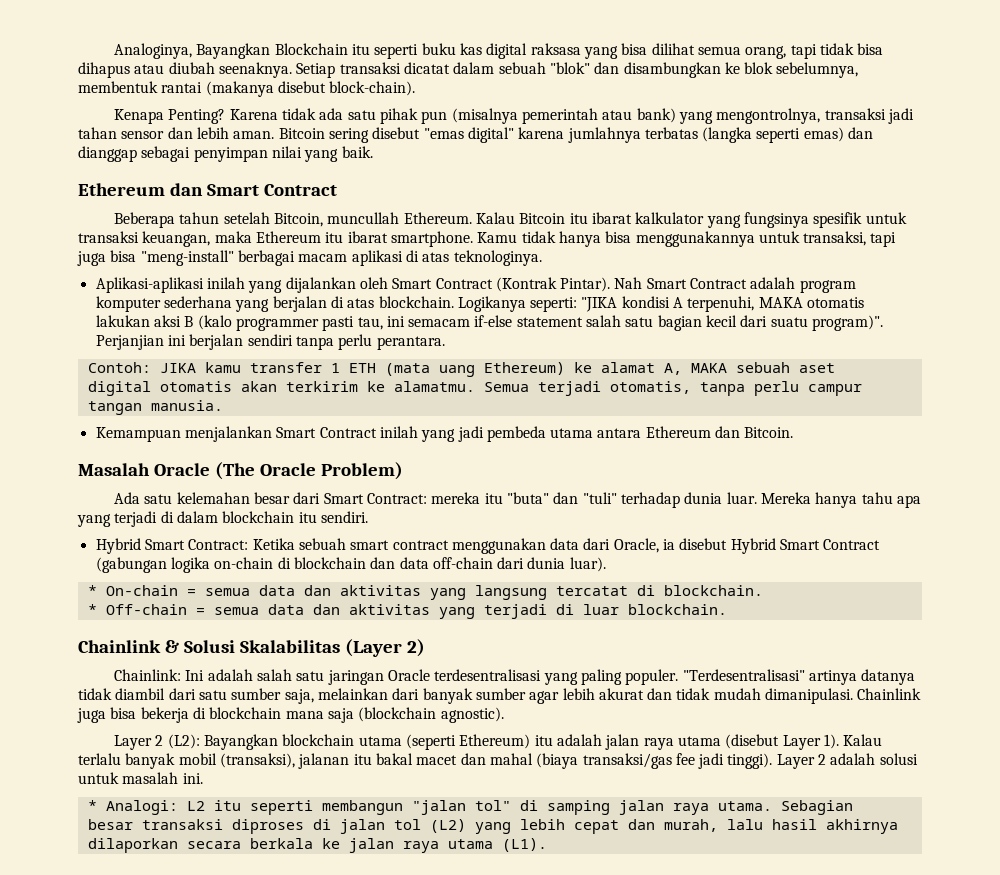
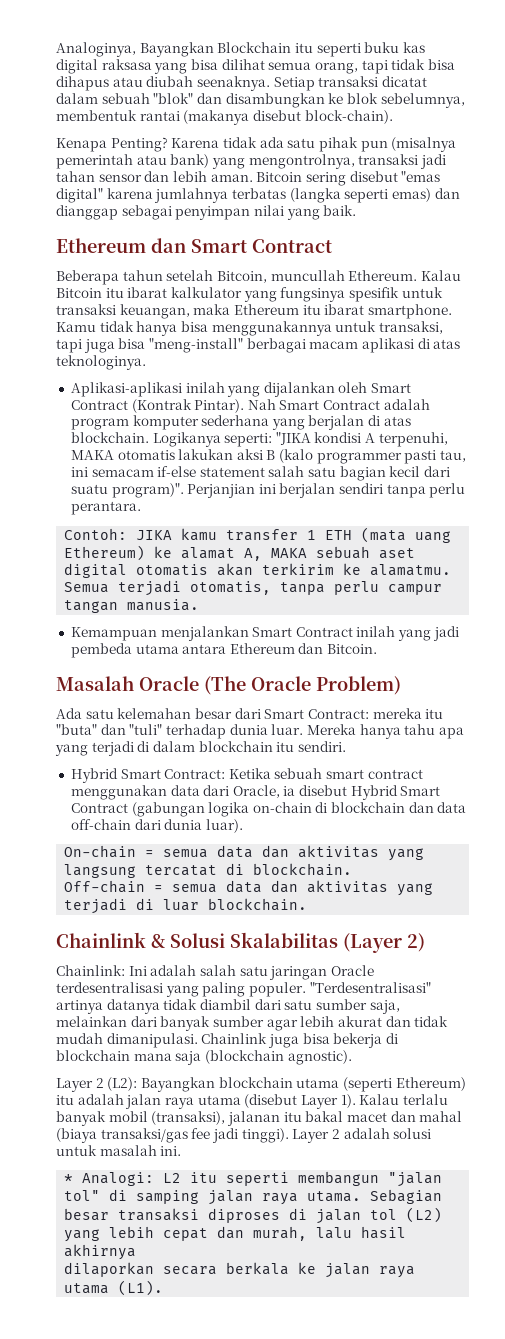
[87,585,97,596] * -> (243, 826) none
[87,604,97,615] * -> (353, 869) none

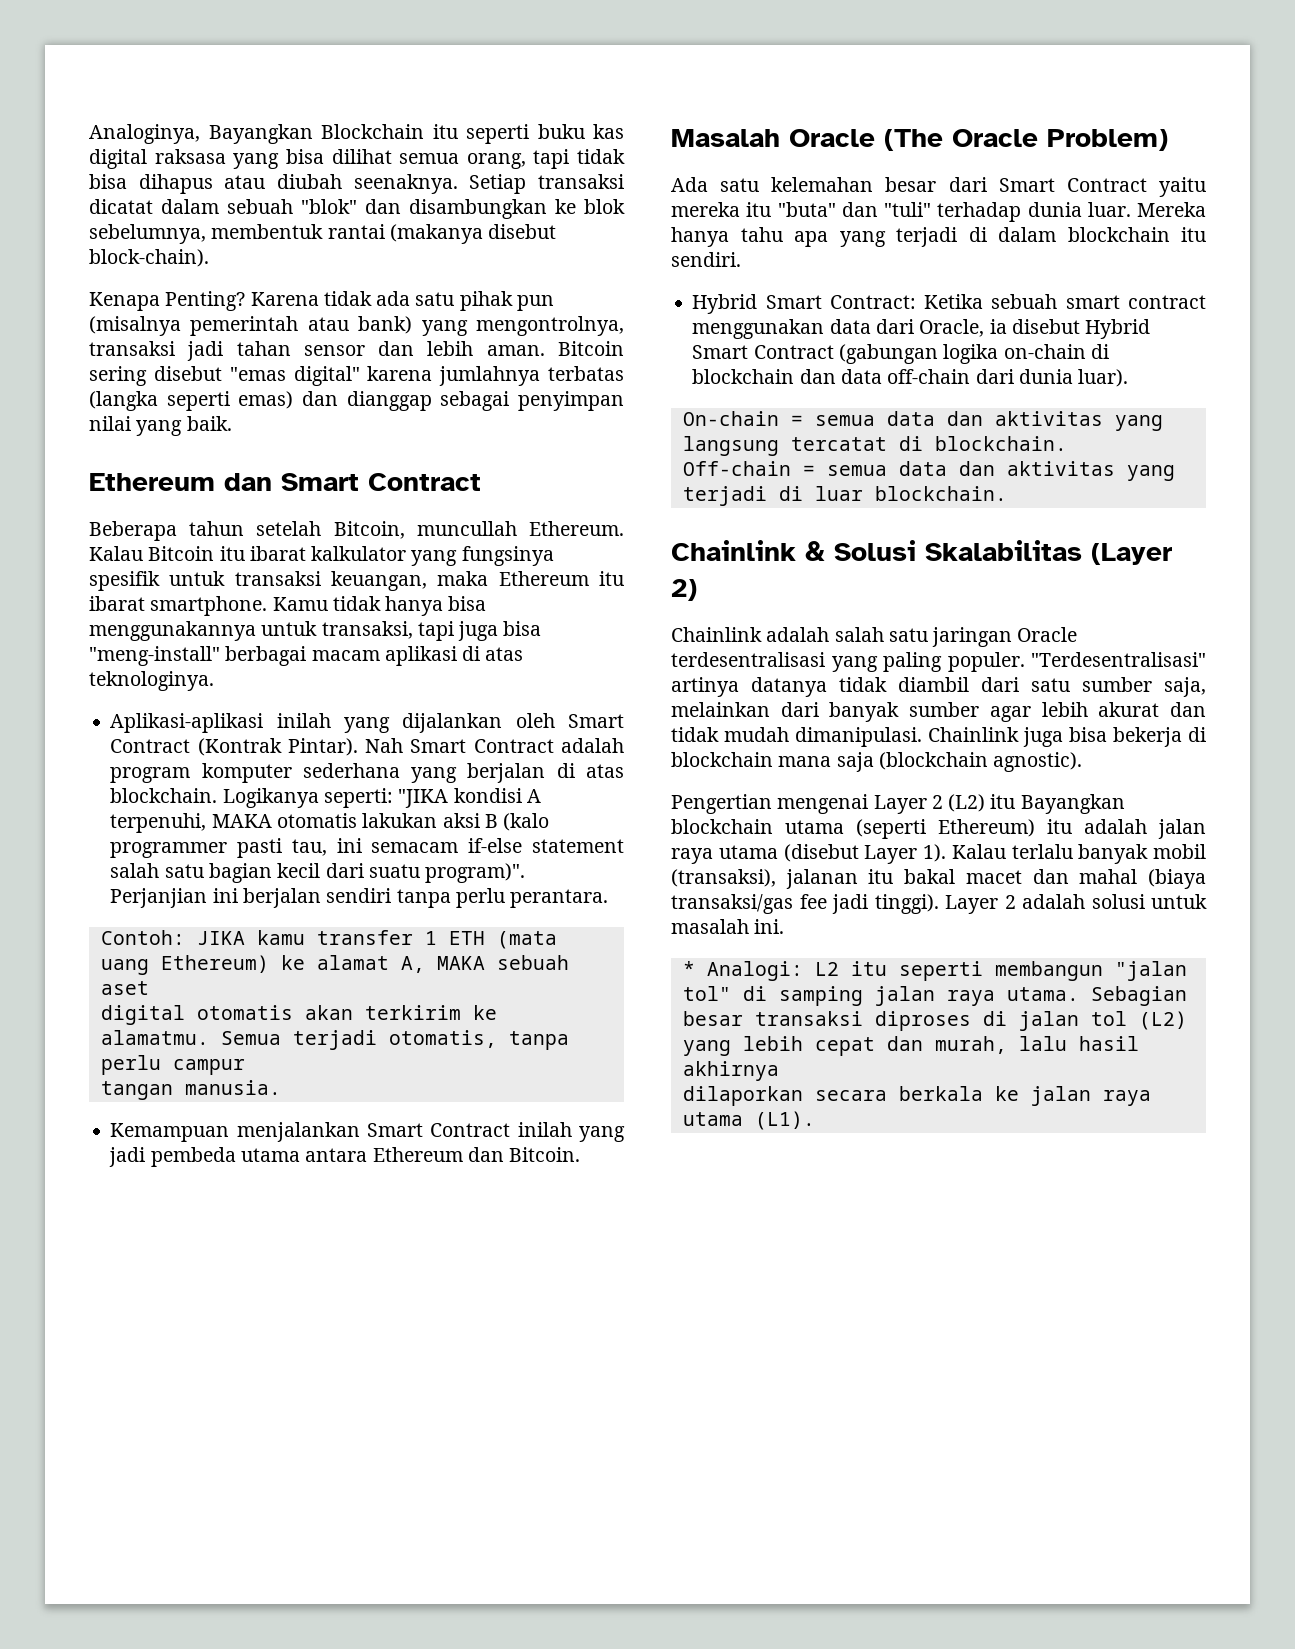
[307,709,369,719] Contract: -> [1066,177,1206,197] Contract yaitu
[56,965,147,976] Chainlink: Ini -> [671,627,762,642] Chainlink
[56,1077,138,1092] Layer 2 (L2): -> [671,794,1016,814] Pengertian mengenai Layer 2 (L2) itu

